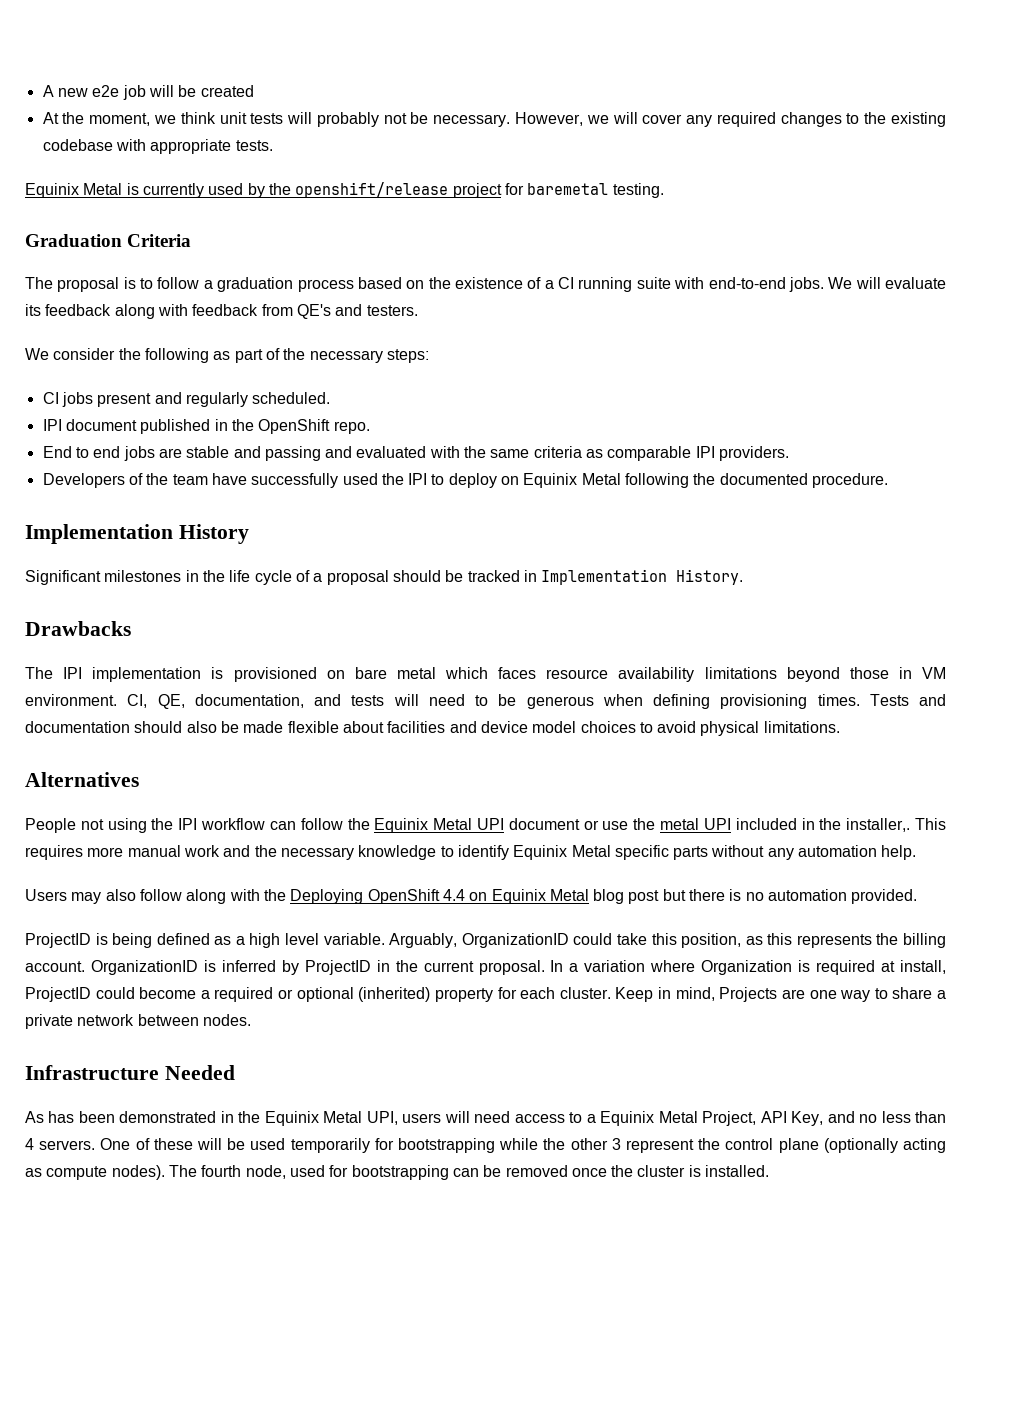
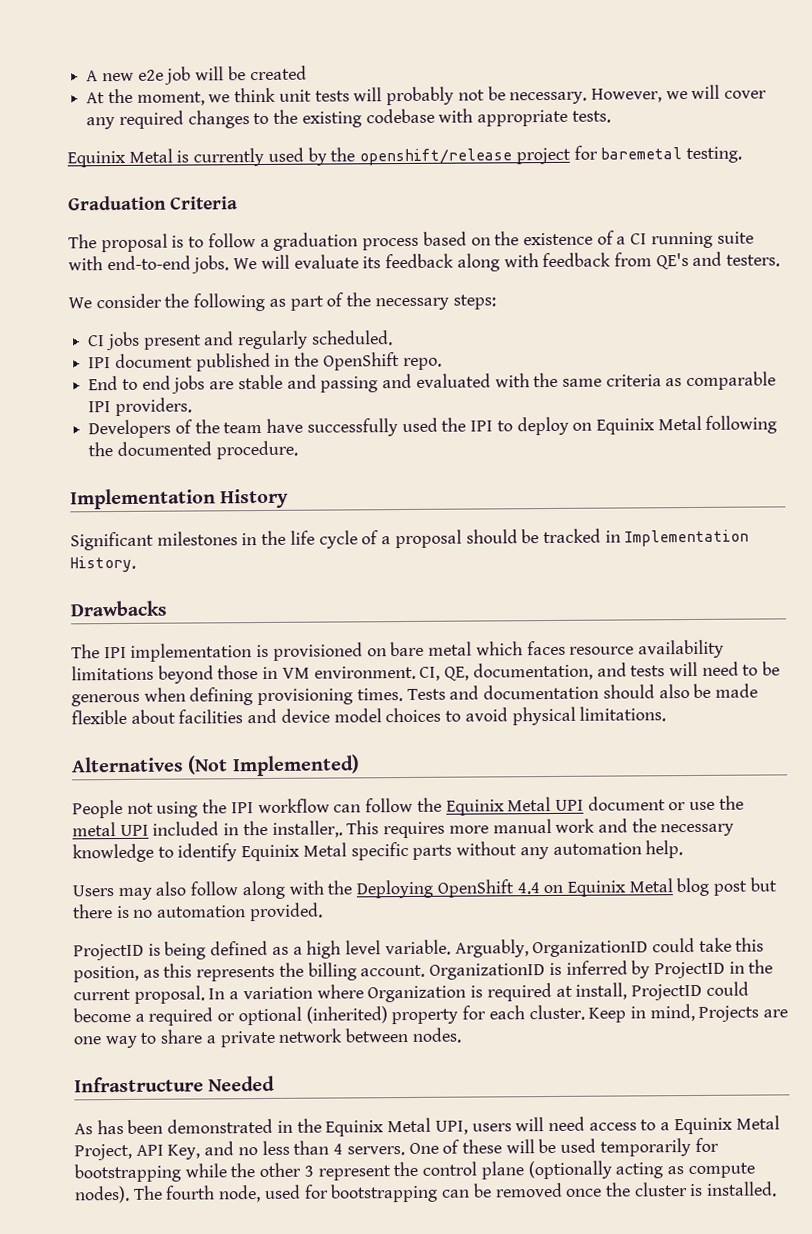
(139, 779) none -> [187,754,360,777] (Not Implemented)

